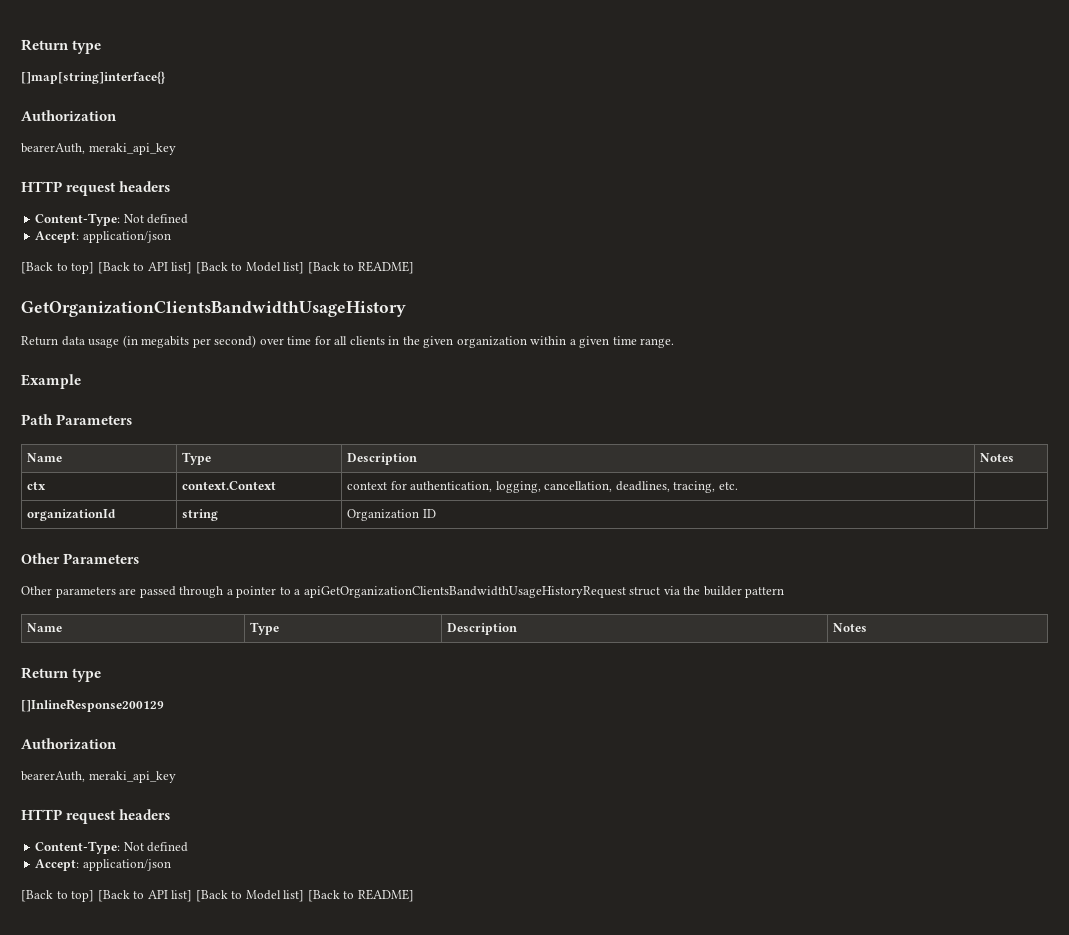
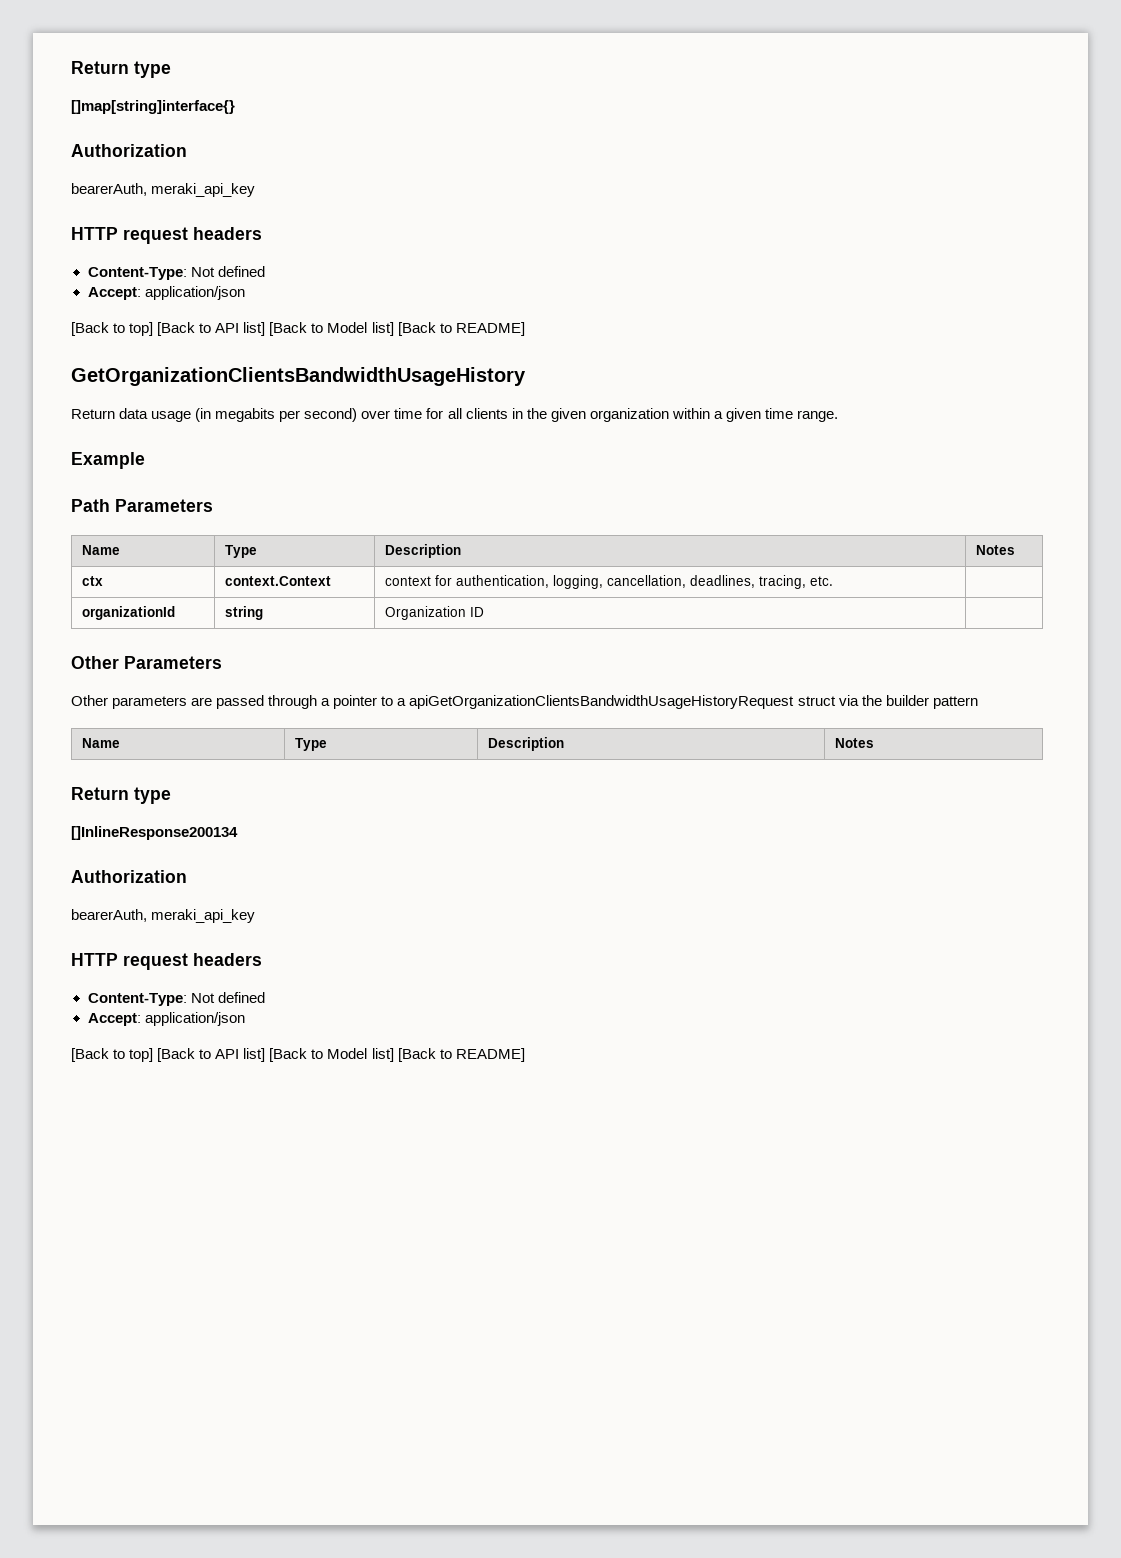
[21,699,164,712] []InlineResponse200129 -> [71,826,238,840] []InlineResponse200134

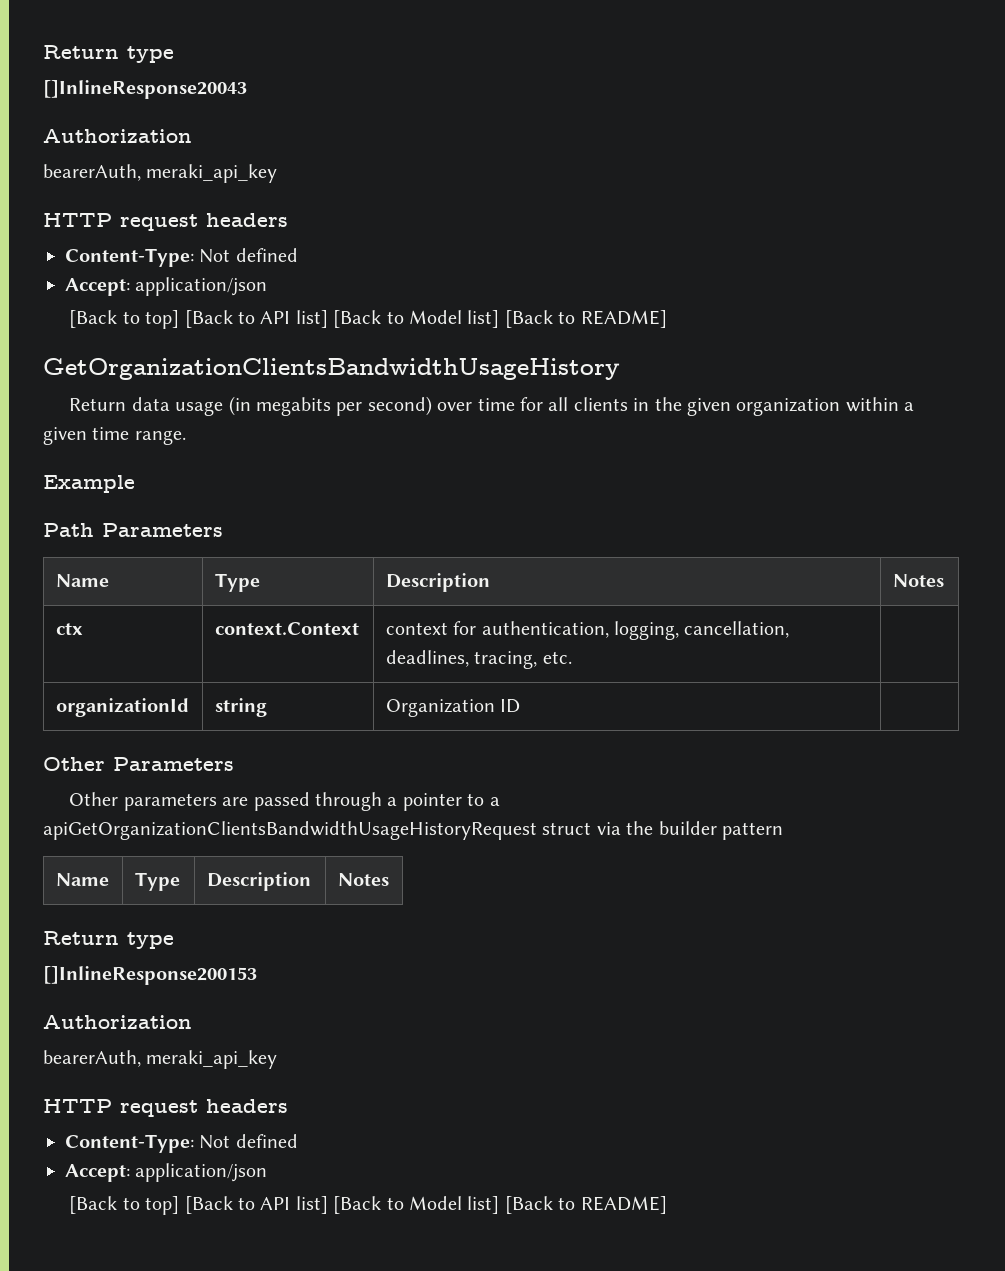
[71,61,171,78] [71,100,235,114] Return type // []map[string]interface{} -> [43,45,174,63] [43,80,247,99] Return type // []InlineResponse20043
[71,826,238,840] []InlineResponse200134 -> [43,966,257,985] []InlineResponse200153

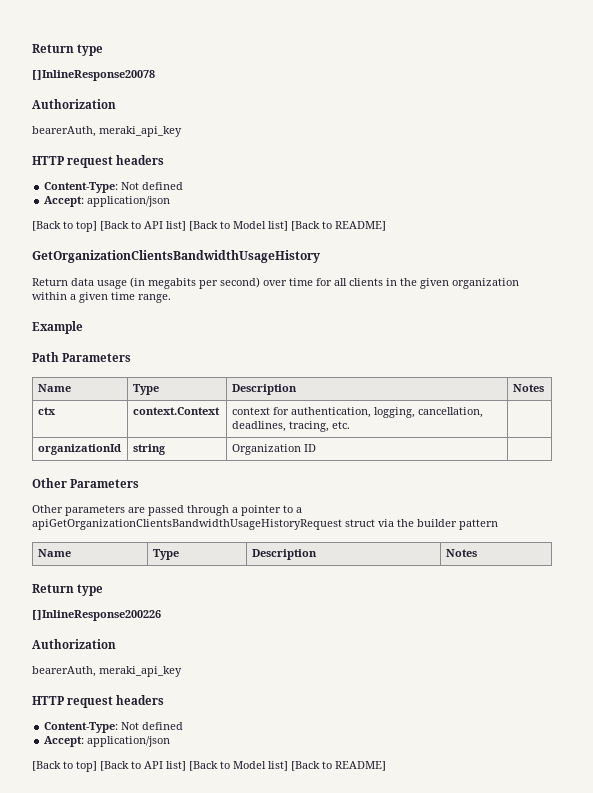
[43,45,174,63] [43,80,247,99] Return type // []InlineResponse20043 -> [32,44,104,56] [32,70,155,81] Return type // []InlineResponse20078
[43,966,257,985] []InlineResponse200153 -> [32,610,161,621] []InlineResponse200226

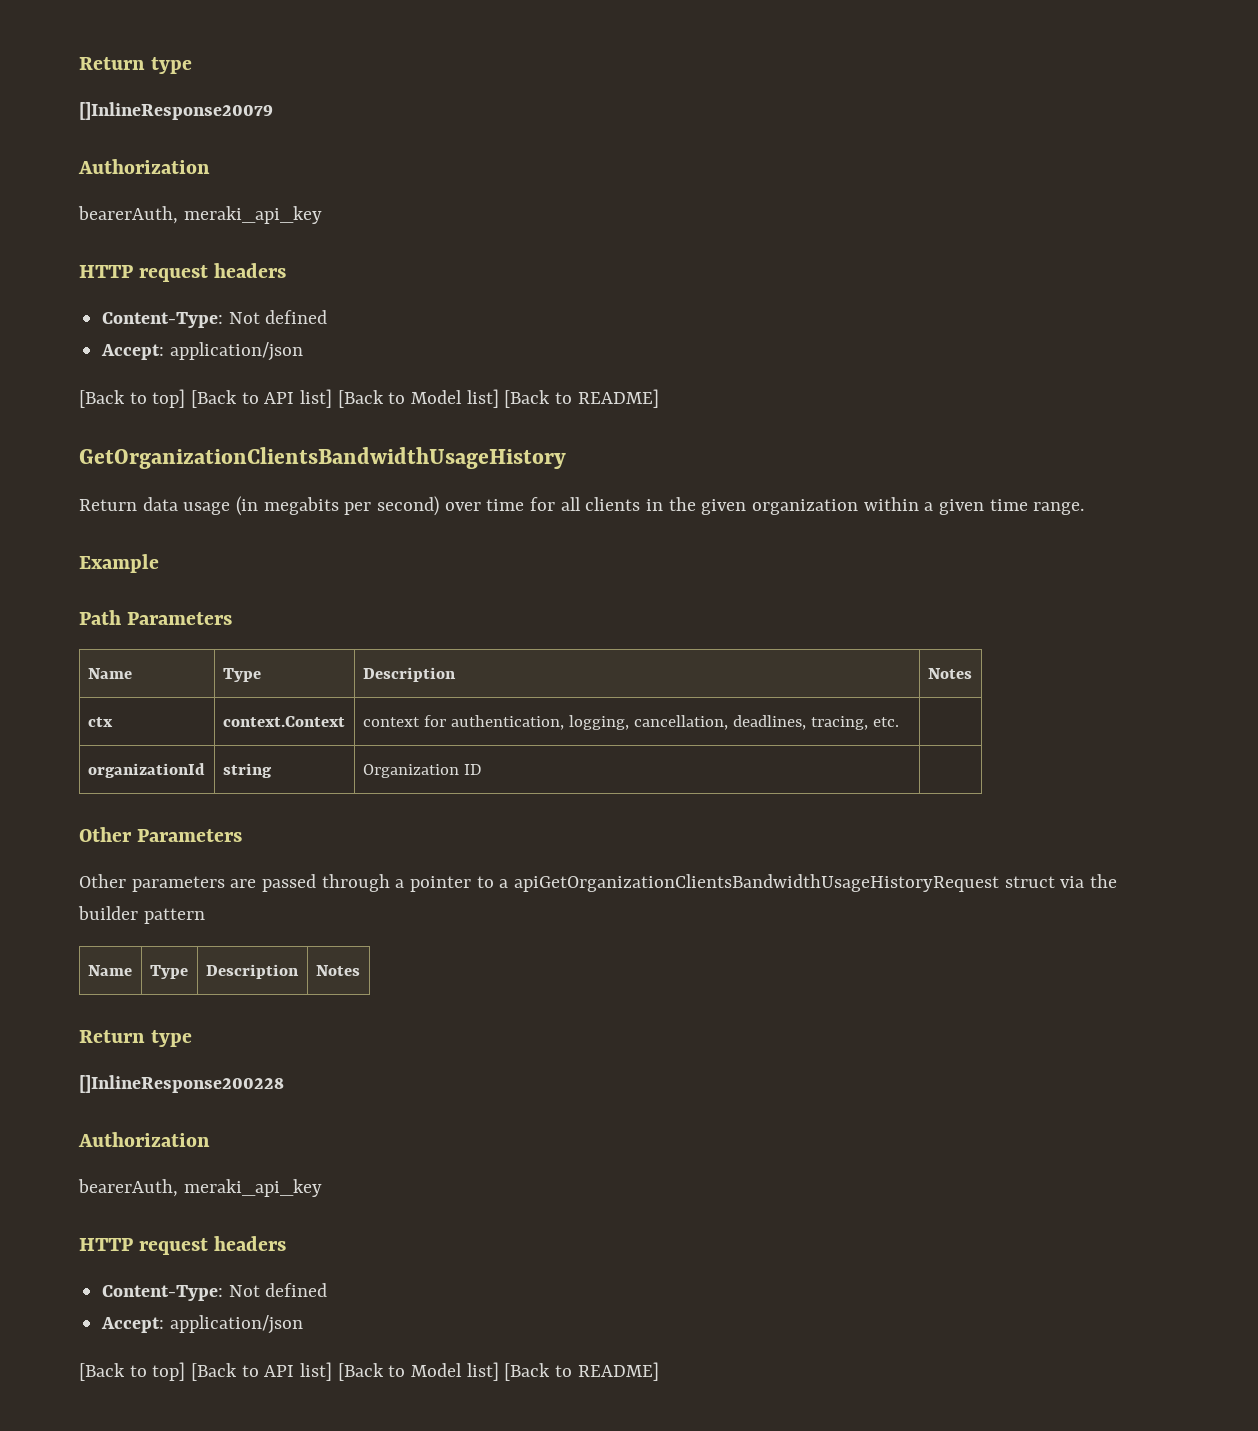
[32,44,104,56] [32,70,155,81] Return type // []InlineResponse20078 -> [79,57,193,74] [79,102,273,120] Return type // []InlineResponse20079
[32,610,161,621] []InlineResponse200226 -> [79,1075,284,1093] []InlineResponse200228

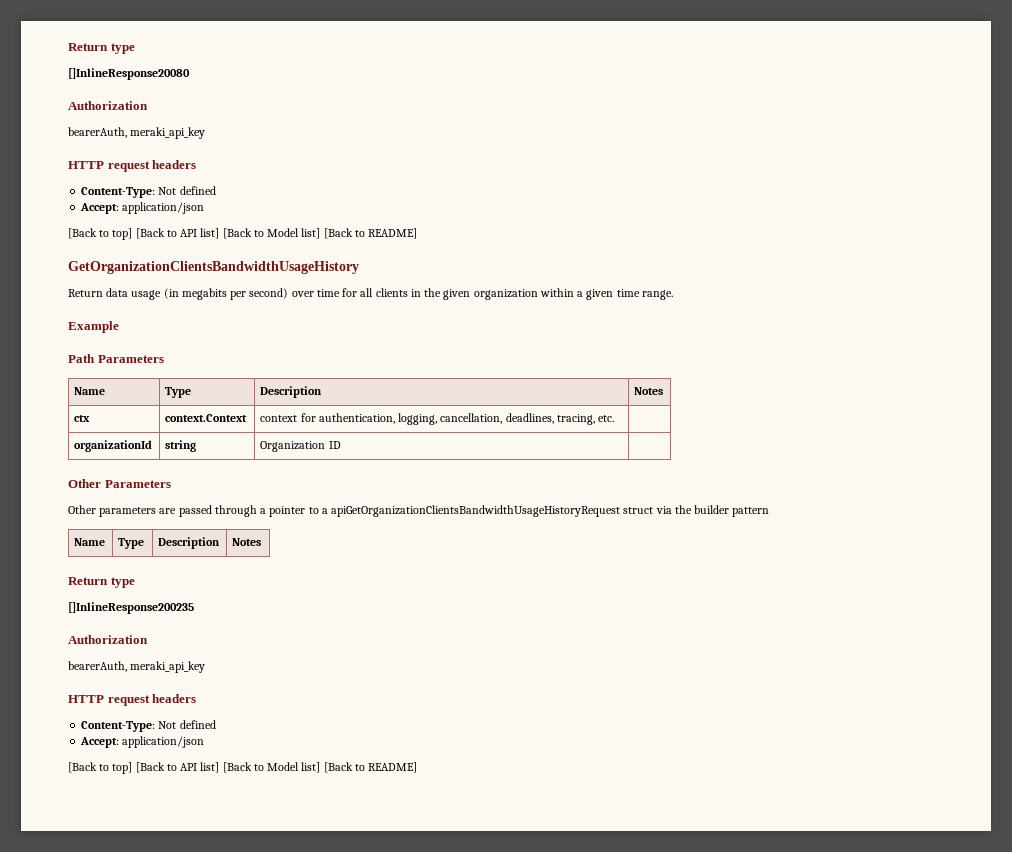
[79,57,193,74] [79,102,273,120] Return type // []InlineResponse20079 -> [68,43,135,54] [68,68,190,80] Return type // []InlineResponse20080
[79,1075,284,1093] []InlineResponse200228 -> [68,602,194,614] []InlineResponse200235

